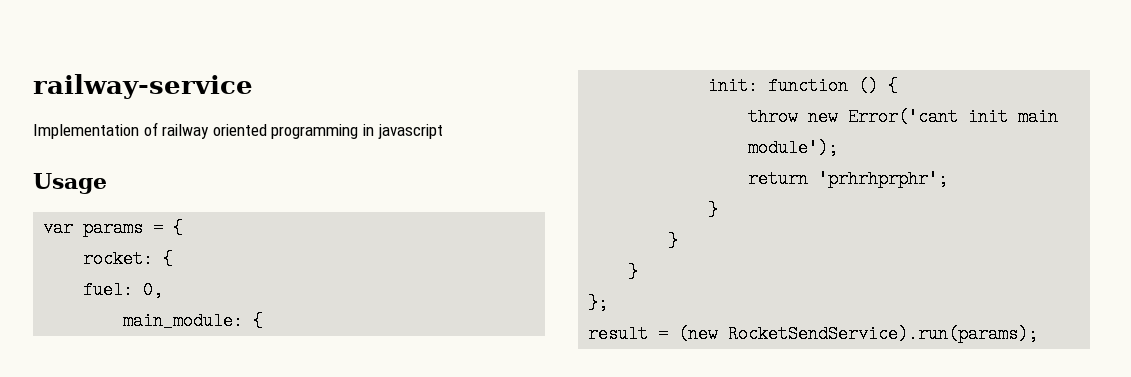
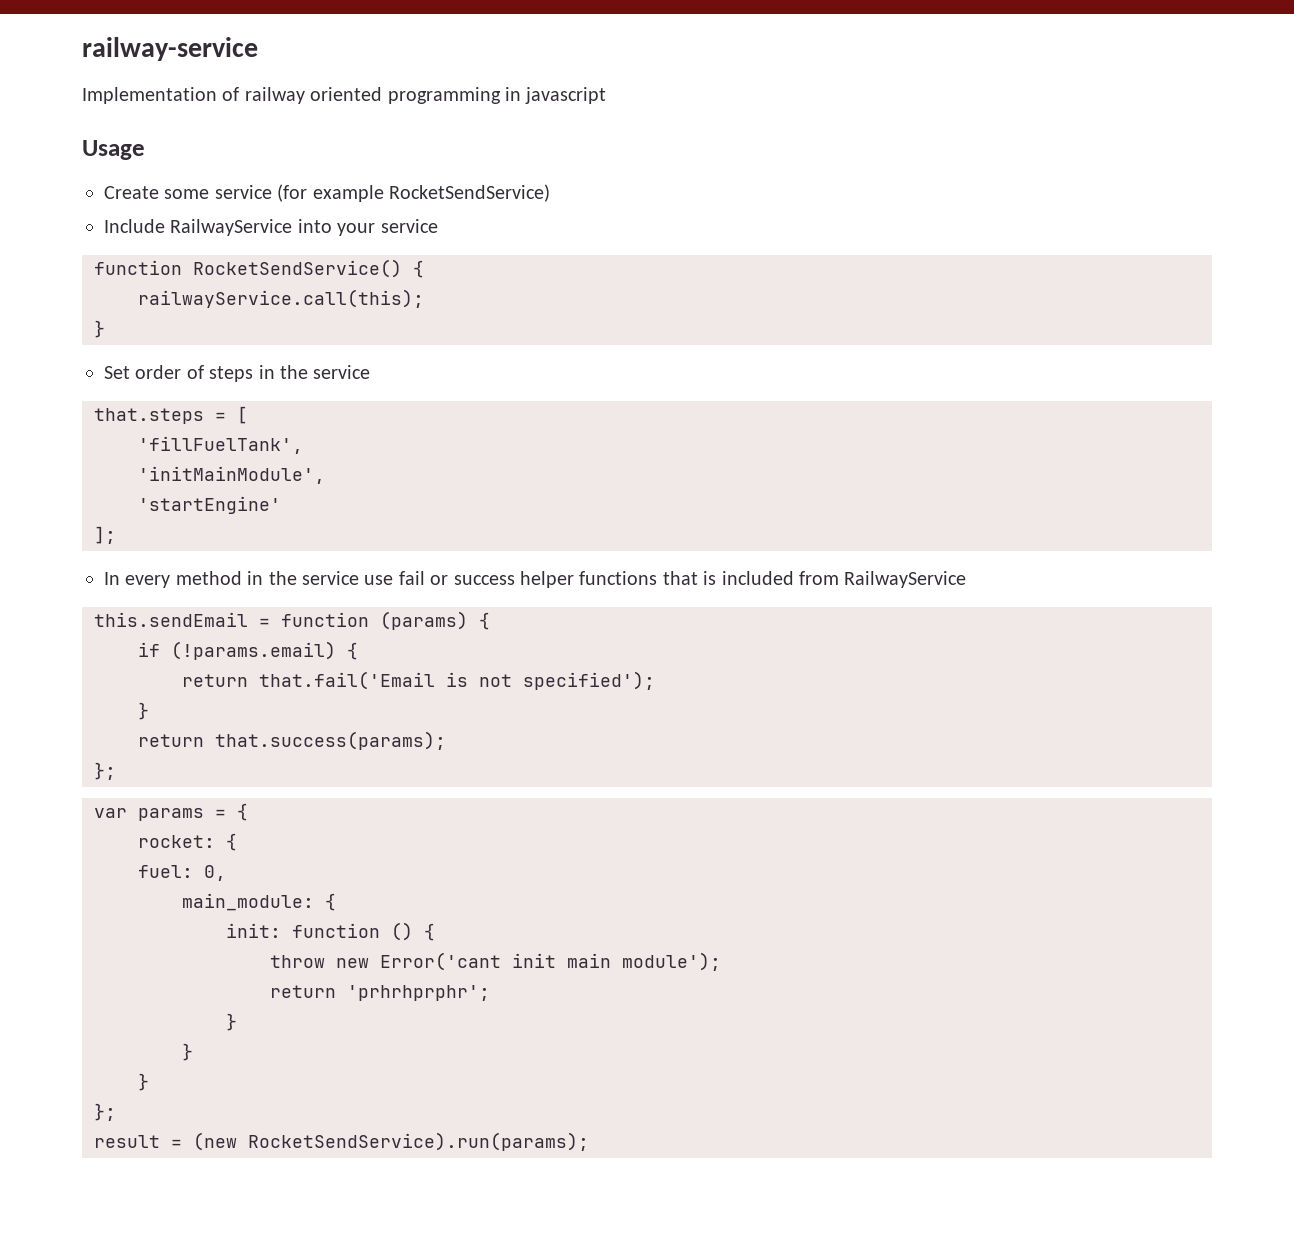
(107, 183) none -> [104,184,550,202] [104,219,438,236] [94,259,424,278] [138,289,424,308] [94,320,105,338] [104,365,371,382] [94,406,248,424] [138,436,303,454] [138,466,325,484] [138,496,281,514] [94,526,116,544] [104,571,967,588] [94,611,490,630] [138,641,358,660] [182,671,655,690] [138,702,149,720] [138,731,446,750] [94,762,116,780] // Create some service (for example RocketSendService) // Include RailwayService into your service // function RocketSendService() { // railwayService.call(this); // } // Set order of steps in the service // that.steps = [ // 'fillFuelTank', // 'initMainModule', // 'startEngine' // ]; // In every method in the service use fail or success helper functions that is included from RailwayService // this.sendEmail = function (params) { // if (!params.email) { // return that.fail('Email is not specified'); // } // return that.success(params); // };

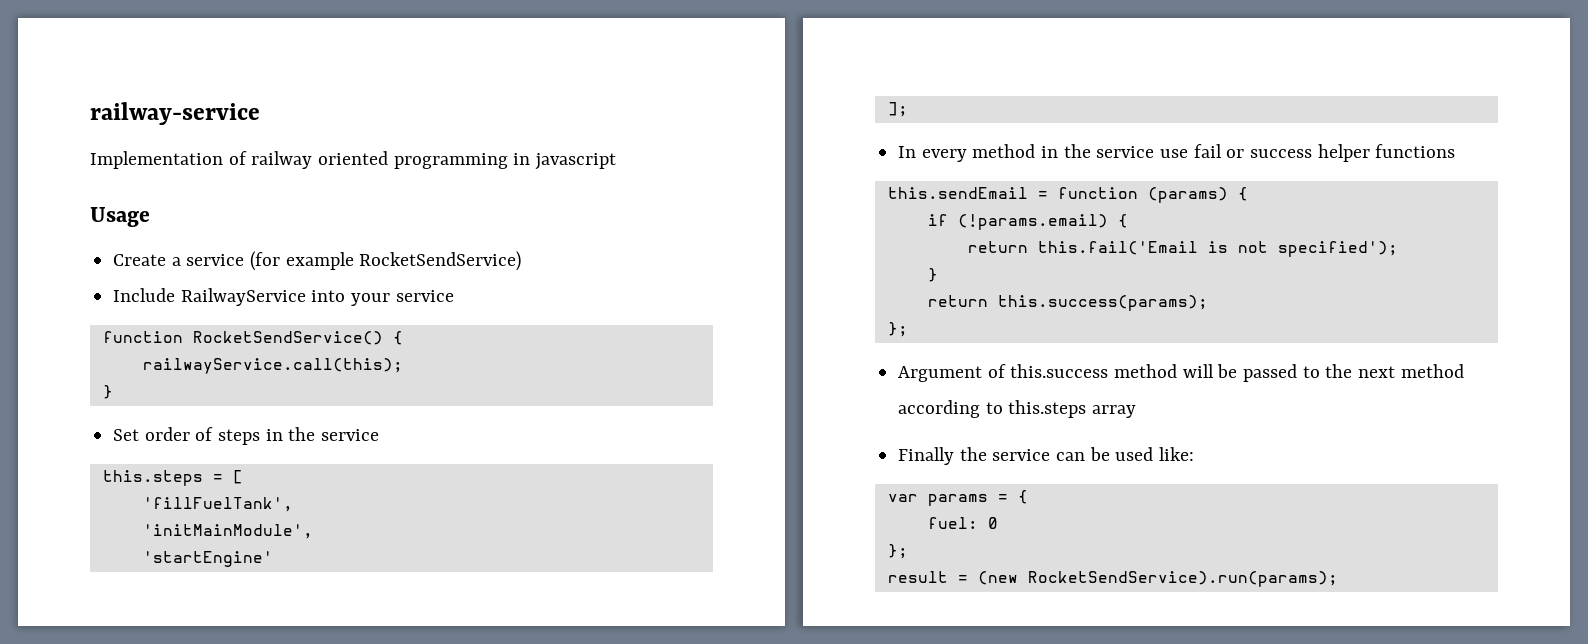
[164,189,210,199] some -> [171,257,181,266] a
[94,408,204,424] that.steps -> [102,470,203,486] this.steps
[662,571,967,588] that is included from RailwayService -> (1456, 151) none
[259,671,435,690] that.fail('Email -> [1037,241,1198,255] this.fail('Email
[215,731,446,750] [94,762,116,780] that.success(params); // }; -> [997,295,1208,311] [887,322,908,337] [898,364,1464,382] [898,400,1137,418] [898,447,1195,465] this.success(params); // }; // Argument of this.success method will be passed to the next method according to this.steps array // Finally the service can be used like:
[138,833,237,851] // rocket: { -> (1028, 497) none
[204,865,226,881] [182,893,336,911] [226,922,435,941] [270,952,721,971] [270,985,490,1001] [226,1013,237,1031] [182,1043,193,1061] [138,1073,149,1091] 0, // main_module: { // init: function () { // throw new Error('cant init main module'); // return 'prhrhprphr'; // } // } // } -> [987,517,998,529] 0

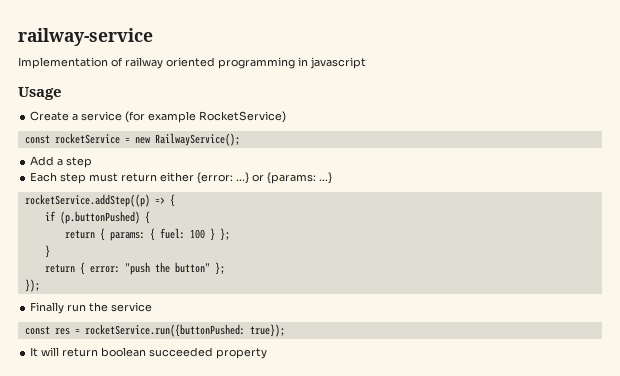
[359,251,522,271] [113,288,454,306] [102,331,403,345] [142,358,403,374] [102,385,113,399] [113,427,380,445] [102,470,243,486] [142,497,293,512] [142,524,313,539] [142,551,273,567] [887,102,908,117] [898,144,1456,162] [887,187,1228,203] RocketSendService) // Include RailwayService into your service // function RocketSendService() { // railwayService.call(this); // } // Set order of steps in the service // this.steps = [ // 'fillFuelTank', // 'initMainModule', // 'startEngine' // ]; // In every method in the service use fail or success helper functions // this.sendEmail = function (params) -> [199,111,287,123] [24,133,240,146] [30,156,93,168] [30,172,333,184] [24,194,165,207] RocketService) // const rocketService = new RailwayService(); // Add a step // Each step must return either {error: ...} or {params: ...} // rocketService.addStep((p) =>
[957,214,1108,230] (!params.email) -> [59,211,140,224] (p.buttonPushed)
[1037,241,1398,257] [927,268,938,282] [927,295,1208,311] [887,322,908,337] [898,364,1464,382] [898,400,1137,418] this.fail('Email is not specified'); // } // return this.success(params); // }; // Argument of this.success method will be passed to the next method according to this.steps array -> [99,228,230,241] [44,245,50,258] [44,262,225,275] [24,279,40,292] { params: { fuel: 100 } }; // } // return { error: "push the button" }; // });
[959,447,1195,461] [887,490,1028,506] [927,517,998,529] [887,544,908,559] [887,571,1338,587] the service can be used like: // var params = { // fuel: 0 // }; // result = (new RocketSendService).run(params); -> [67,302,153,312] [24,324,285,337] [30,347,268,359] run the service // const res = rocketService.run({buttonPushed: true}); // It will return boolean succeeded property

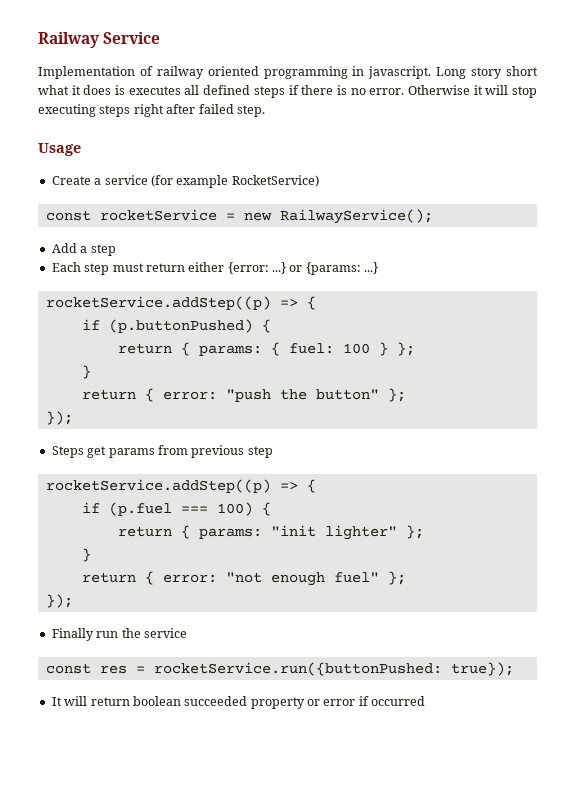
[18,28,153,46] railway-service -> [38,32,161,48] Railway Service
[310,57,366,69] javascript -> [368,66,539,79] [38,85,537,98] [38,104,265,117] javascript. Long story short what it does is executes all defined steps if there is no error. Otherwise it will stop executing steps right after failed step.
(40, 285) none -> [51,445,273,458] [45,479,316,493] [81,502,271,516] [117,525,424,540] [81,548,91,562] [81,571,406,586] [45,594,73,608] // Steps get params from previous step // rocketService.addStep((p) => { // if (p.fuel === 100) { // return { params: "init lighter" }; // } // return { error: "not enough fuel" }; // });
(268, 353) none -> [307,696,426,706] or error if occurred

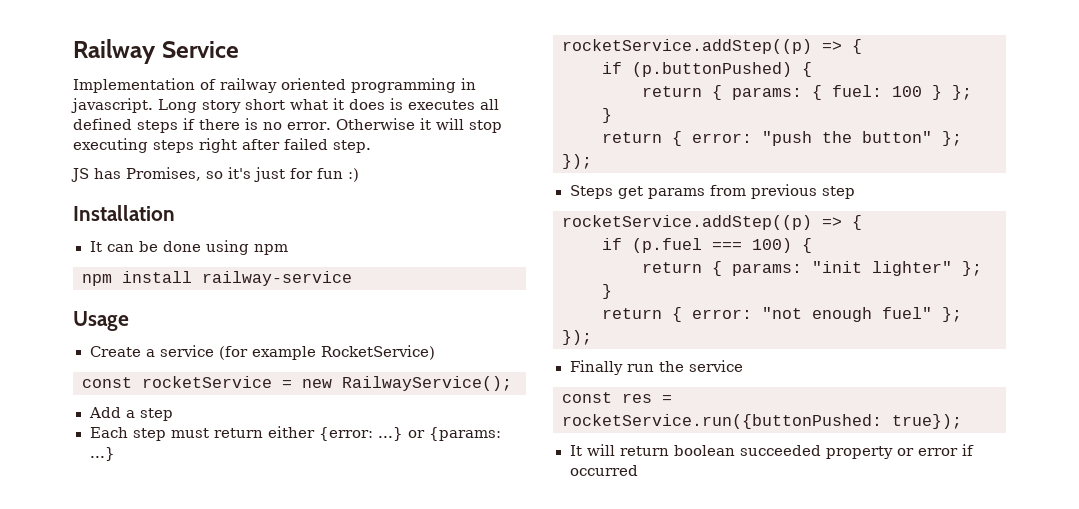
(265, 111) none -> [71,167,359,182] [73,205,175,221] [89,240,288,255] [82,271,352,286] // JS has Promises, so it's just for fun :) // Installation // It can be done using npm // npm install railway-service

